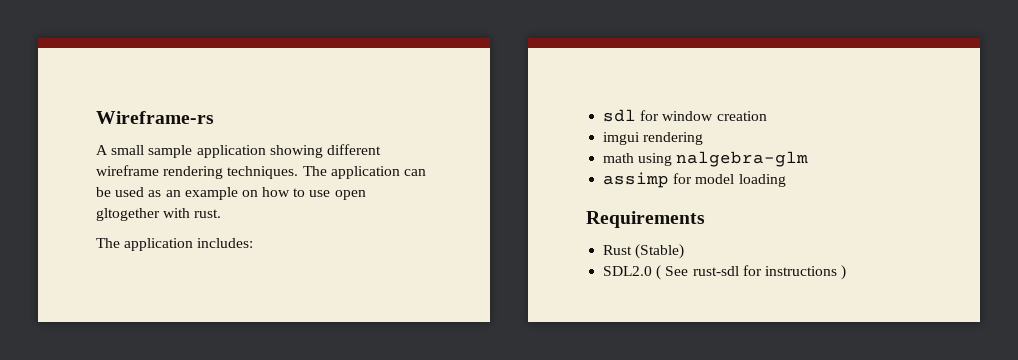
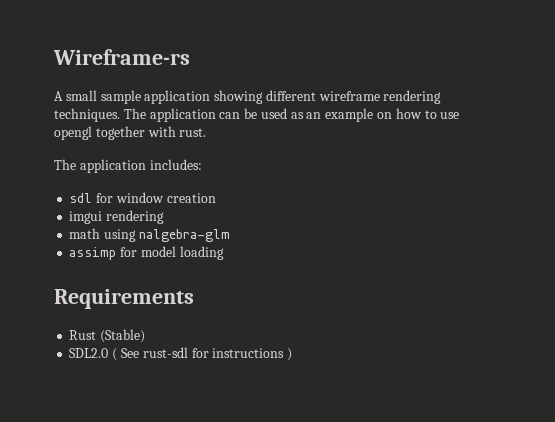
[334,190,366,200] [96,208,160,221] open gltogether -> [54,126,145,140] opengl together

